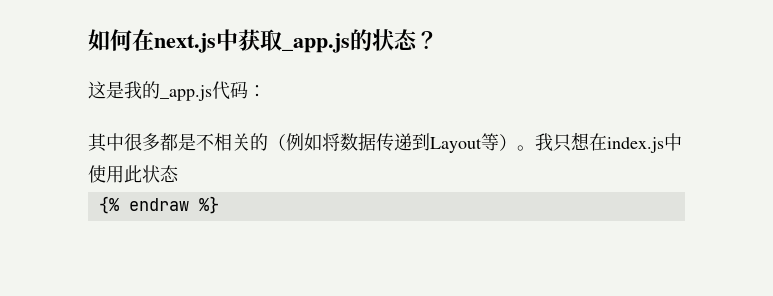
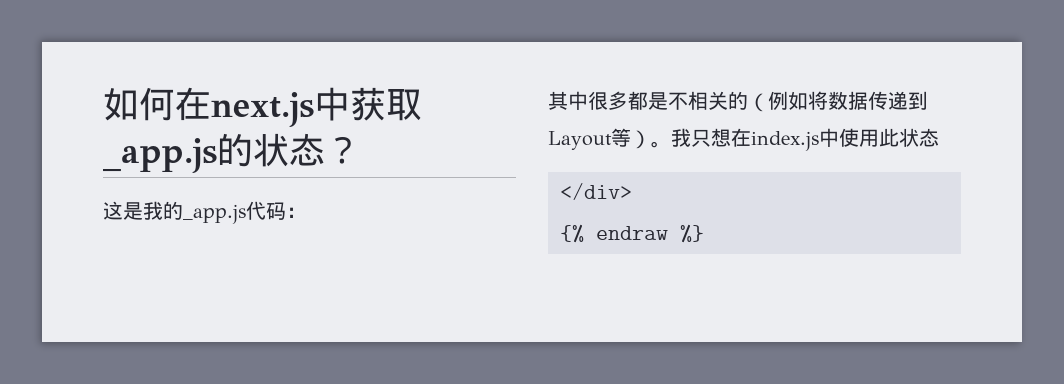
(179, 174) none -> [560,183,632,200] // </div>

